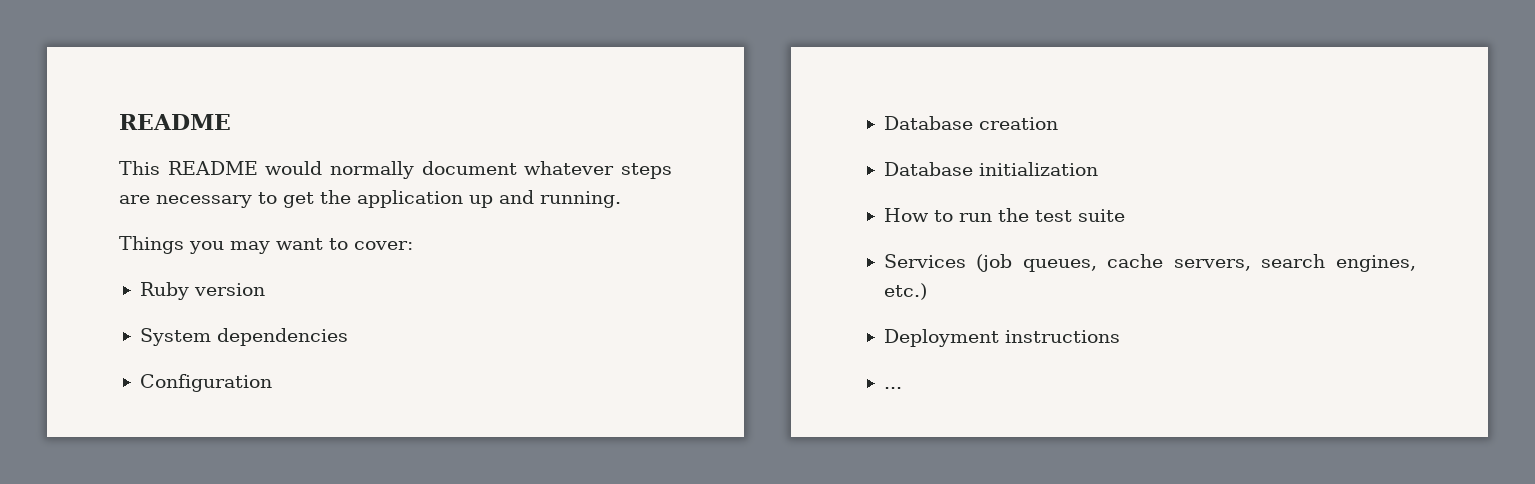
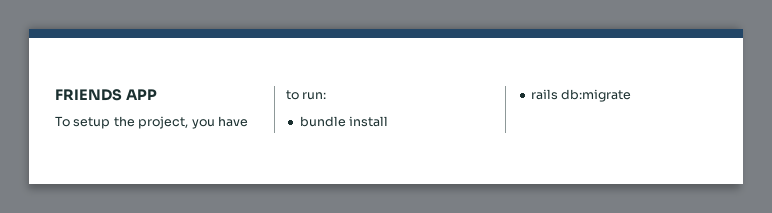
[119,114,231,130] [119,161,672,179] [119,190,621,208] [119,236,413,254] [139,282,265,300] [139,328,348,346] [139,374,272,392] [883,116,1058,130] [883,162,1098,176] [883,208,1125,222] [883,254,1416,272] [883,283,927,300] [883,329,1120,347] [883,387,902,389] README // This README would normally document whatever steps are necessary to get the application up and running. // Things you may want to cover: // Ruby version // System dependencies // Configuration // Database creation // Database initialization // How to run the test suite // Services (job queues, cache servers, search engines, etc.) // Deployment instructions // ... -> [55,89,157,101] [55,116,248,129] [286,90,327,100] [299,116,389,127] [530,89,632,102] FRIENDS APP // To setup the project, you have to run: // bundle install // rails db:migrate

